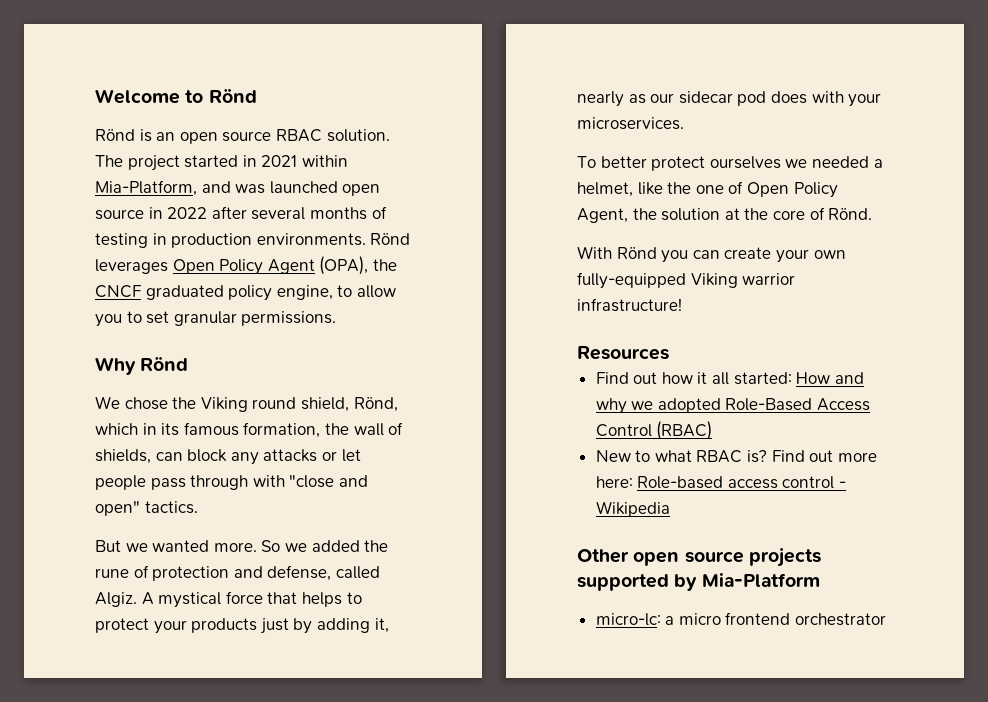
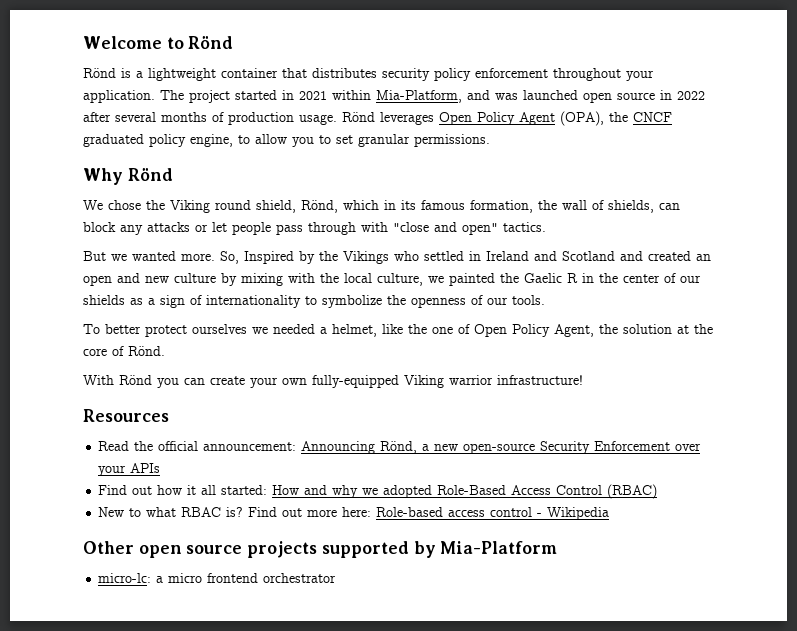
[156,129,390,144] an open source RBAC solution. -> [136,68,654,81] [83,90,155,103] a lightweight container that distributes security policy enforcement throughout your application.
[95,233,366,248] testing in production environments. -> [228,112,337,125] production usage.
[261,540,389,552] [95,565,380,581] [95,591,362,608] [95,618,389,634] [577,91,882,107] [577,117,684,130] So we added the rune of protection and defense, called Algiz. A mystical force that helps to protect your products just by adding it, nearly as our sidecar pod does with your microservices. -> [220,251,711,264] [83,273,701,286] [83,295,545,308] So, Inspired by the Vikings who settled in Ireland and Scotland and created an open and new culture by mixing with the local culture, we painted the Gaelic R in the center of our shields as a sign of internationality to symbolize the openness of our tools.
(669, 353) none -> [98,441,702,454] [98,463,161,476] // Read the official announcement: Announcing Rönd, a new open-source Security Enforcement over your APIs

